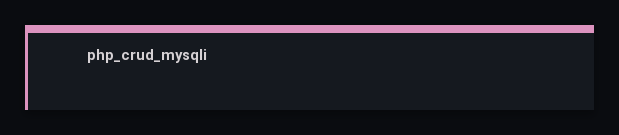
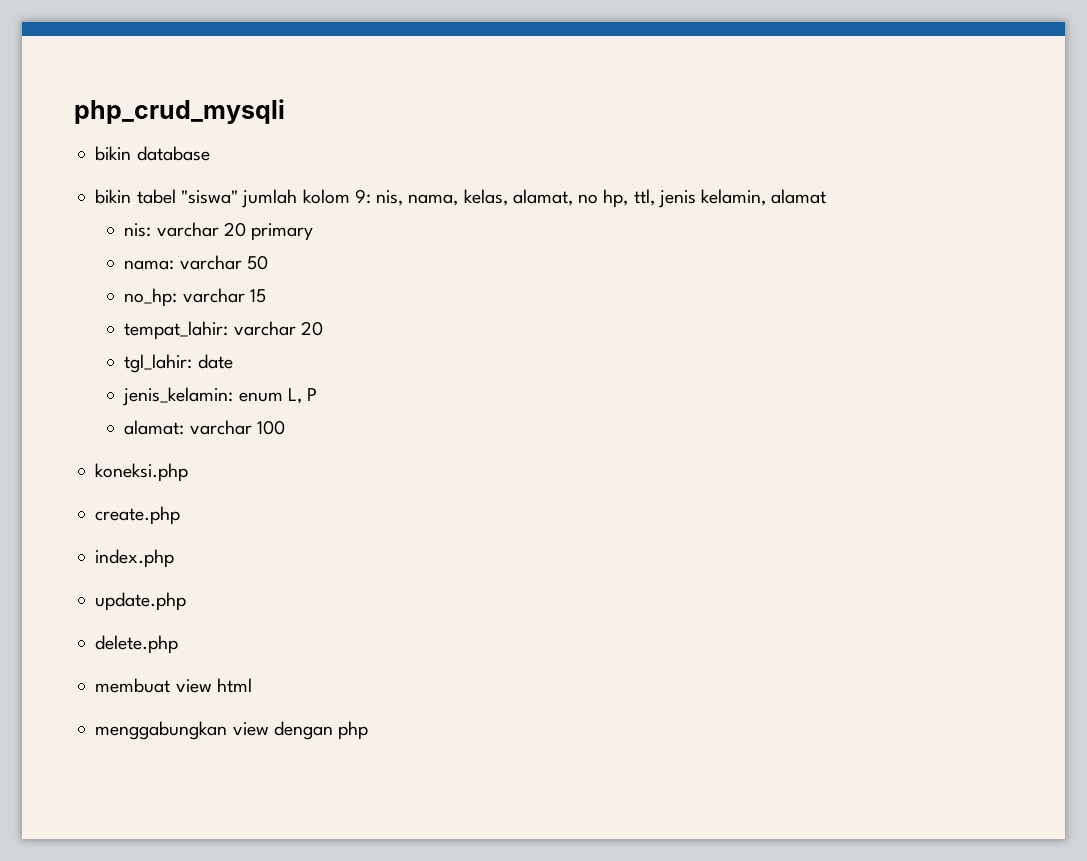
(207, 56) none -> [95,146,210,161] [95,189,827,208] [124,222,314,241] [124,255,268,270] [124,288,266,307] [124,321,323,340] [124,354,233,373] [122,387,318,406] [124,420,285,435] [95,463,189,482] [95,506,181,525] [95,549,175,568] [95,592,187,611] [95,635,179,654] [95,678,252,693] [95,721,369,740] // bikin database // bikin tabel "siswa" jumlah kolom 9: nis, nama, kelas, alamat, no hp, ttl, jenis kelamin, alamat // nis: varchar 20 primary // nama: varchar 50 // no_hp: varchar 15 // tempat_lahir: varchar 20 // tgl_lahir: date // jenis_kelamin: enum L, P // alamat: varchar 100 // koneksi.php // create.php // index.php // update.php // delete.php // membuat view html // menggabungkan view dengan php

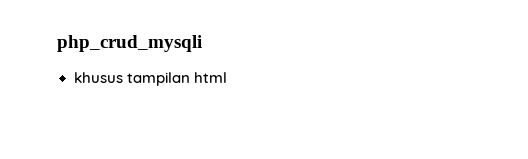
[95,146,210,161] [95,189,827,208] [124,222,314,241] [124,255,268,270] [124,288,266,307] [124,321,323,340] [124,354,233,373] [122,387,318,406] [124,420,285,435] [95,463,189,482] [95,506,181,525] [95,549,175,568] [95,592,187,611] [95,635,179,654] [95,678,252,693] [95,721,369,740] bikin database // bikin tabel "siswa" jumlah kolom 9: nis, nama, kelas, alamat, no hp, ttl, jenis kelamin, alamat // nis: varchar 20 primary // nama: varchar 50 // no_hp: varchar 15 // tempat_lahir: varchar 20 // tgl_lahir: date // jenis_kelamin: enum L, P // alamat: varchar 100 // koneksi.php // create.php // index.php // update.php // delete.php // membuat view html // menggabungkan view dengan php -> [73,72,227,86] khusus tampilan html

